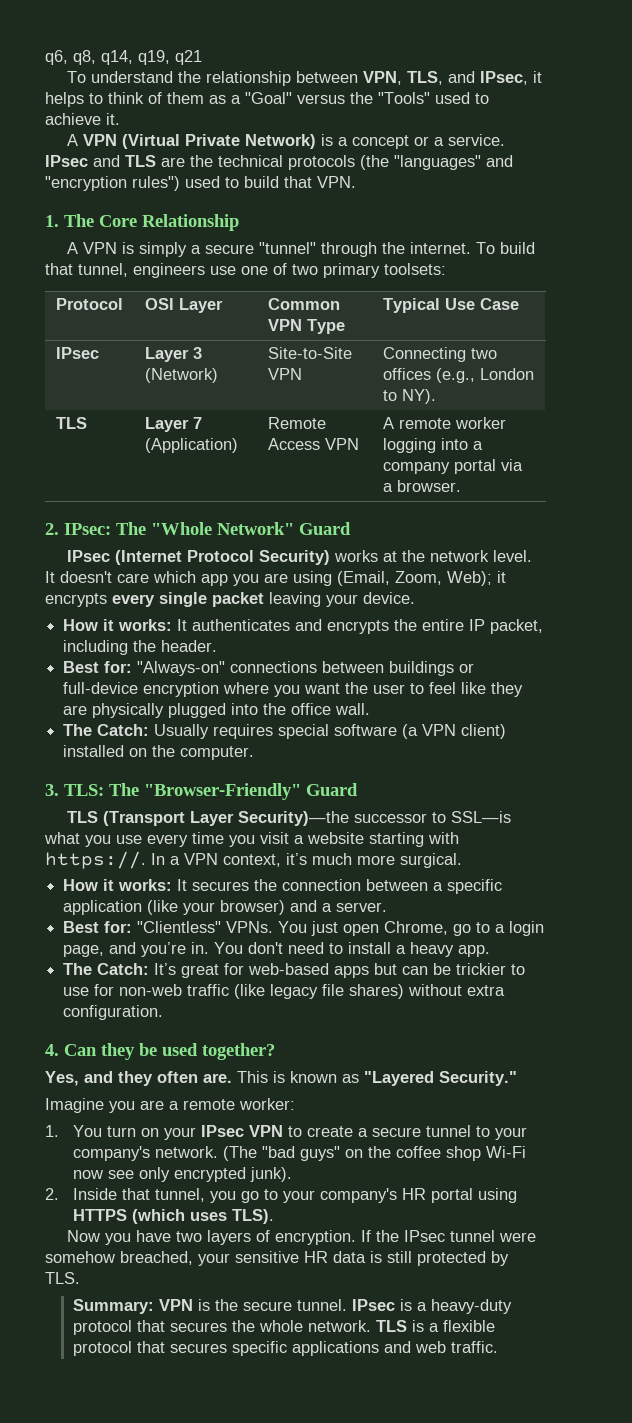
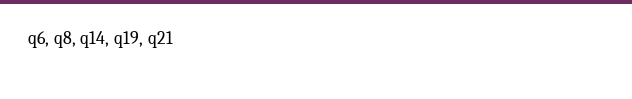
[66,71,542,86] [45,92,489,107] [45,113,120,125] [66,134,505,149] [45,155,513,170] [45,176,356,191] [45,214,239,231] [66,242,535,257] [45,263,446,278] [55,298,123,310] [144,298,223,313] [267,298,340,310] [267,319,345,334] [382,298,519,313] [55,347,99,359] [144,347,202,362] [144,368,218,383] [267,347,352,359] [267,368,302,380] [382,347,497,362] [382,368,534,383] [382,389,436,404] [55,417,87,429] [144,417,202,432] [144,438,238,453] [267,417,326,429] [267,438,359,450] [382,417,506,429] [382,438,483,453] [382,459,523,474] [382,480,461,492] [45,522,351,535] [66,550,532,565] [45,571,506,586] [45,592,415,607] [63,619,544,634] [63,640,218,655] [63,661,475,676] [63,682,524,697] [63,703,371,718] [63,724,507,739] [63,745,255,760] [45,783,358,800] [66,811,511,826] [44,832,459,847] [45,851,462,869] [63,879,503,894] [63,900,388,915] [63,921,545,936] [63,942,491,957] [63,963,526,978] [63,984,506,999] [63,1005,164,1020] [45,1043,275,1060] [45,1071,517,1086] [45,1098,295,1113] [45,1125,527,1140] [72,1146,526,1161] [72,1167,292,1182] [45,1188,517,1203] [72,1209,274,1224] [66,1230,536,1245] [45,1251,509,1266] [45,1272,80,1284] [72,1299,512,1314] [72,1320,495,1335] [72,1341,498,1356] // To understand the relationship between VPN, TLS, and IPsec, it helps to think of them as a "Goal" versus the "Tools" used to achieve it. // A VPN (Virtual Private Network) is a concept or a service. IPsec and TLS are the technical protocols (the "languages" and "encryption rules") used to build that VPN. // 1. The Core Relationship // A VPN is simply a secure "tunnel" through the internet. To build that tunnel, engineers use one of two primary toolsets: // Protocol | OSI Layer | Common VPN Type | Typical Use Case // IPsec | Layer 3 (Network) | Site-to-Site VPN | Connecting two offices (e.g., London to NY). // TLS | Layer 7 (Application) | Remote Access VPN | A remote worker logging into a company portal via a browser. // 2. IPsec: The "Whole Network" Guard // IPsec (Internet Protocol Security) works at the network level. It doesn't care which app you are using (Email, Zoom, Web); it encrypts every single packet leaving your device. // How it works: It authenticates and encrypts the entire IP packet, including the header. // Best for: "Always-on" connections between buildings or full-device encryption where you want the user to feel like they are physically plugged into the office wall. // The Catch: Usually requires special software (a VPN client) installed on the computer. // 3. TLS: The "Browser-Friendly" Guard // TLS (Transport Layer Security)—the successor to SSL—is what you use every time you visit a website starting with https://. In a VPN context, it’s much more surgical. // How it works: It secures the connection between a specific application (like your browser) and a server. // Best for: "Clientless" VPNs. You just open Chrome, go to a login page, and you’re in. You don't need to install a heavy app. // The Catch: It’s great for web-based apps but can be trickier to use for non-web traffic (like legacy file shares) without extra configuration. // 4. Can they be used together? // Yes, and they often are. This is known as "Layered Security." // Imagine you are a remote worker: // 1. You turn on your IPsec VPN to create a secure tunnel to your company's network. (The "bad guys" on the coffee shop Wi-Fi now see only encrypted junk). // 2. Inside that tunnel, you go to your company's HR portal using HTTPS (which uses TLS). // Now you have two layers of encryption. If the IPsec tunnel were somehow breached, your sensitive HR data is still protected by TLS. // Summary: VPN is the secure tunnel. IPsec is a heavy-duty protocol that secures the whole network. TLS is a flexible protocol that secures specific applications and web traffic. -> (173, 39) none

